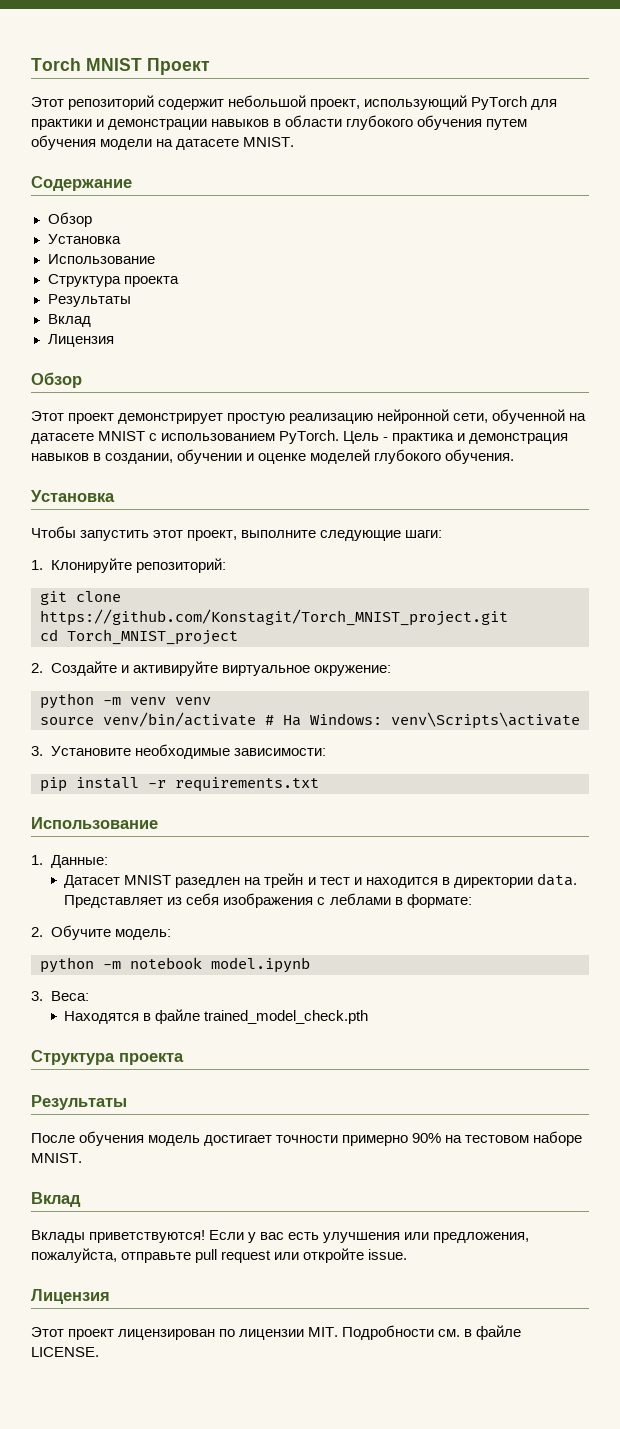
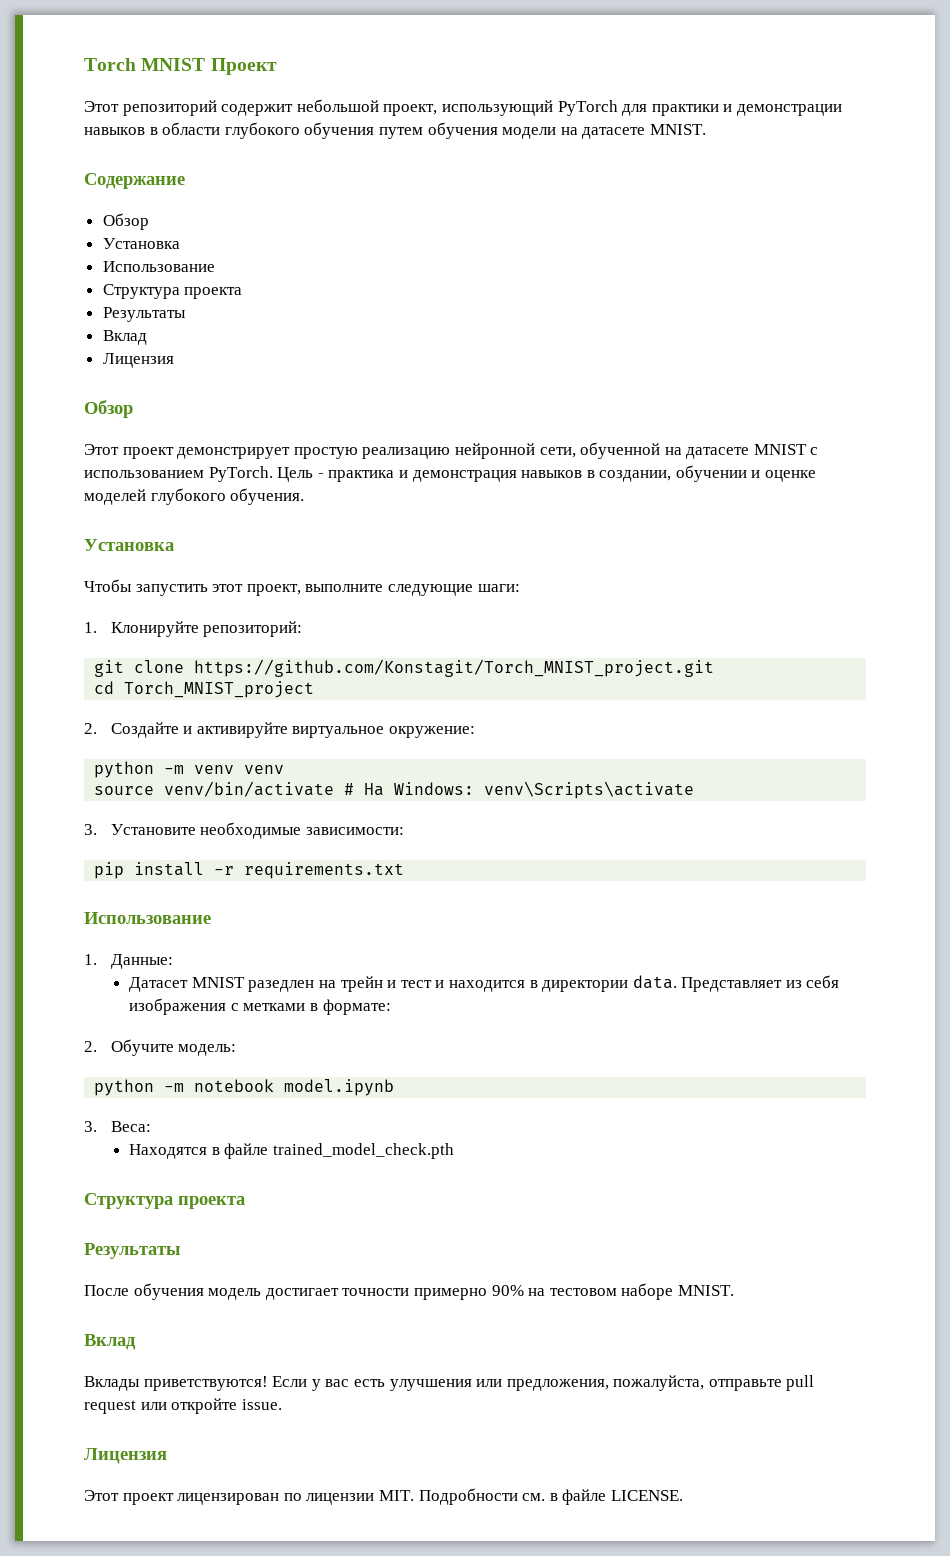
[329,893,391,905] леблами -> [243,1003,306,1011] метками

